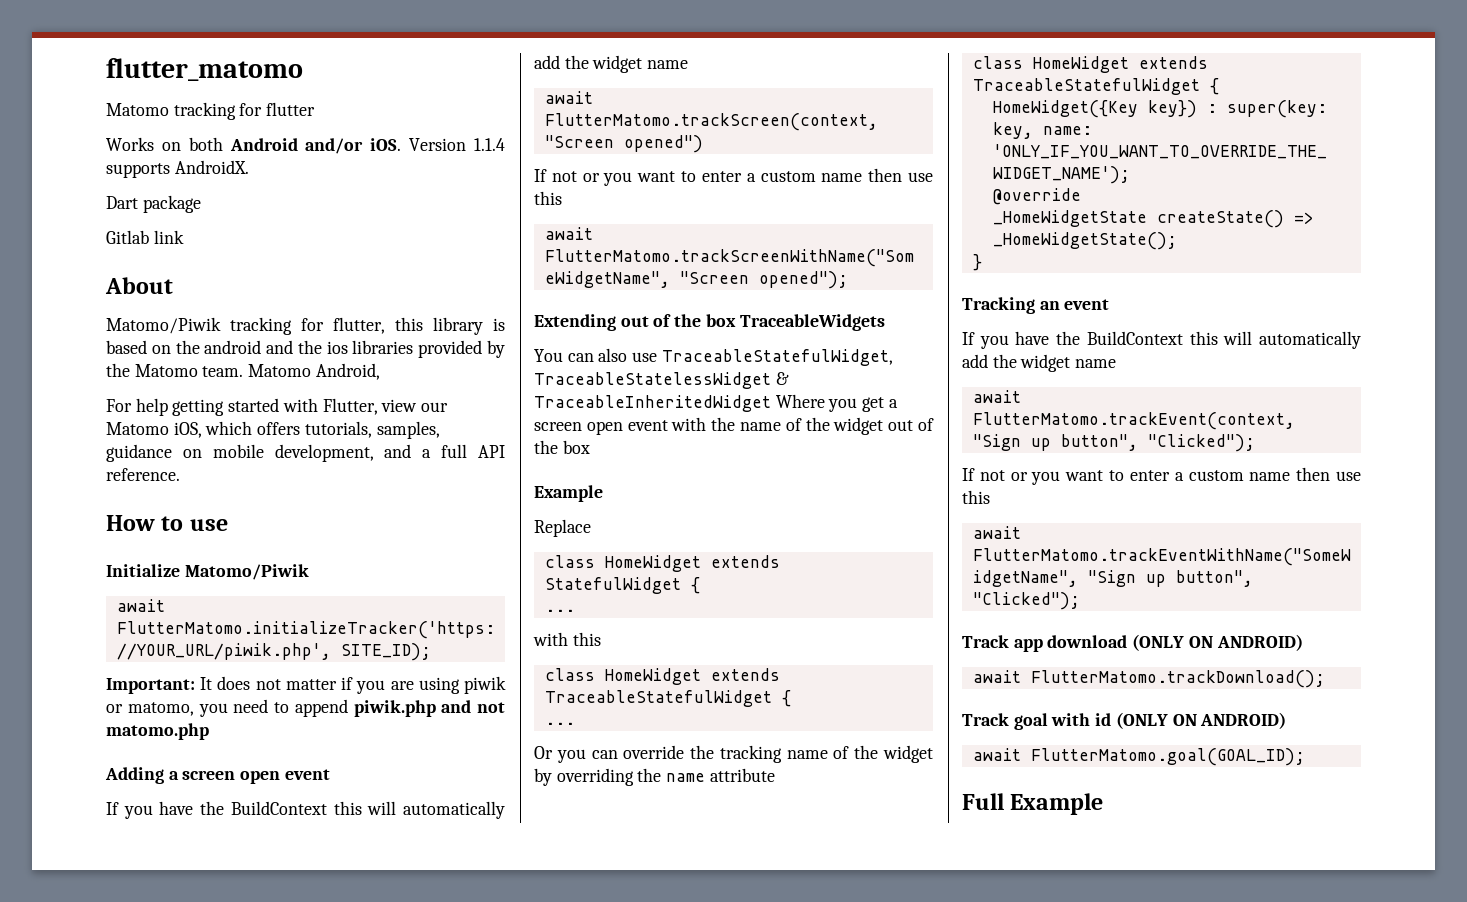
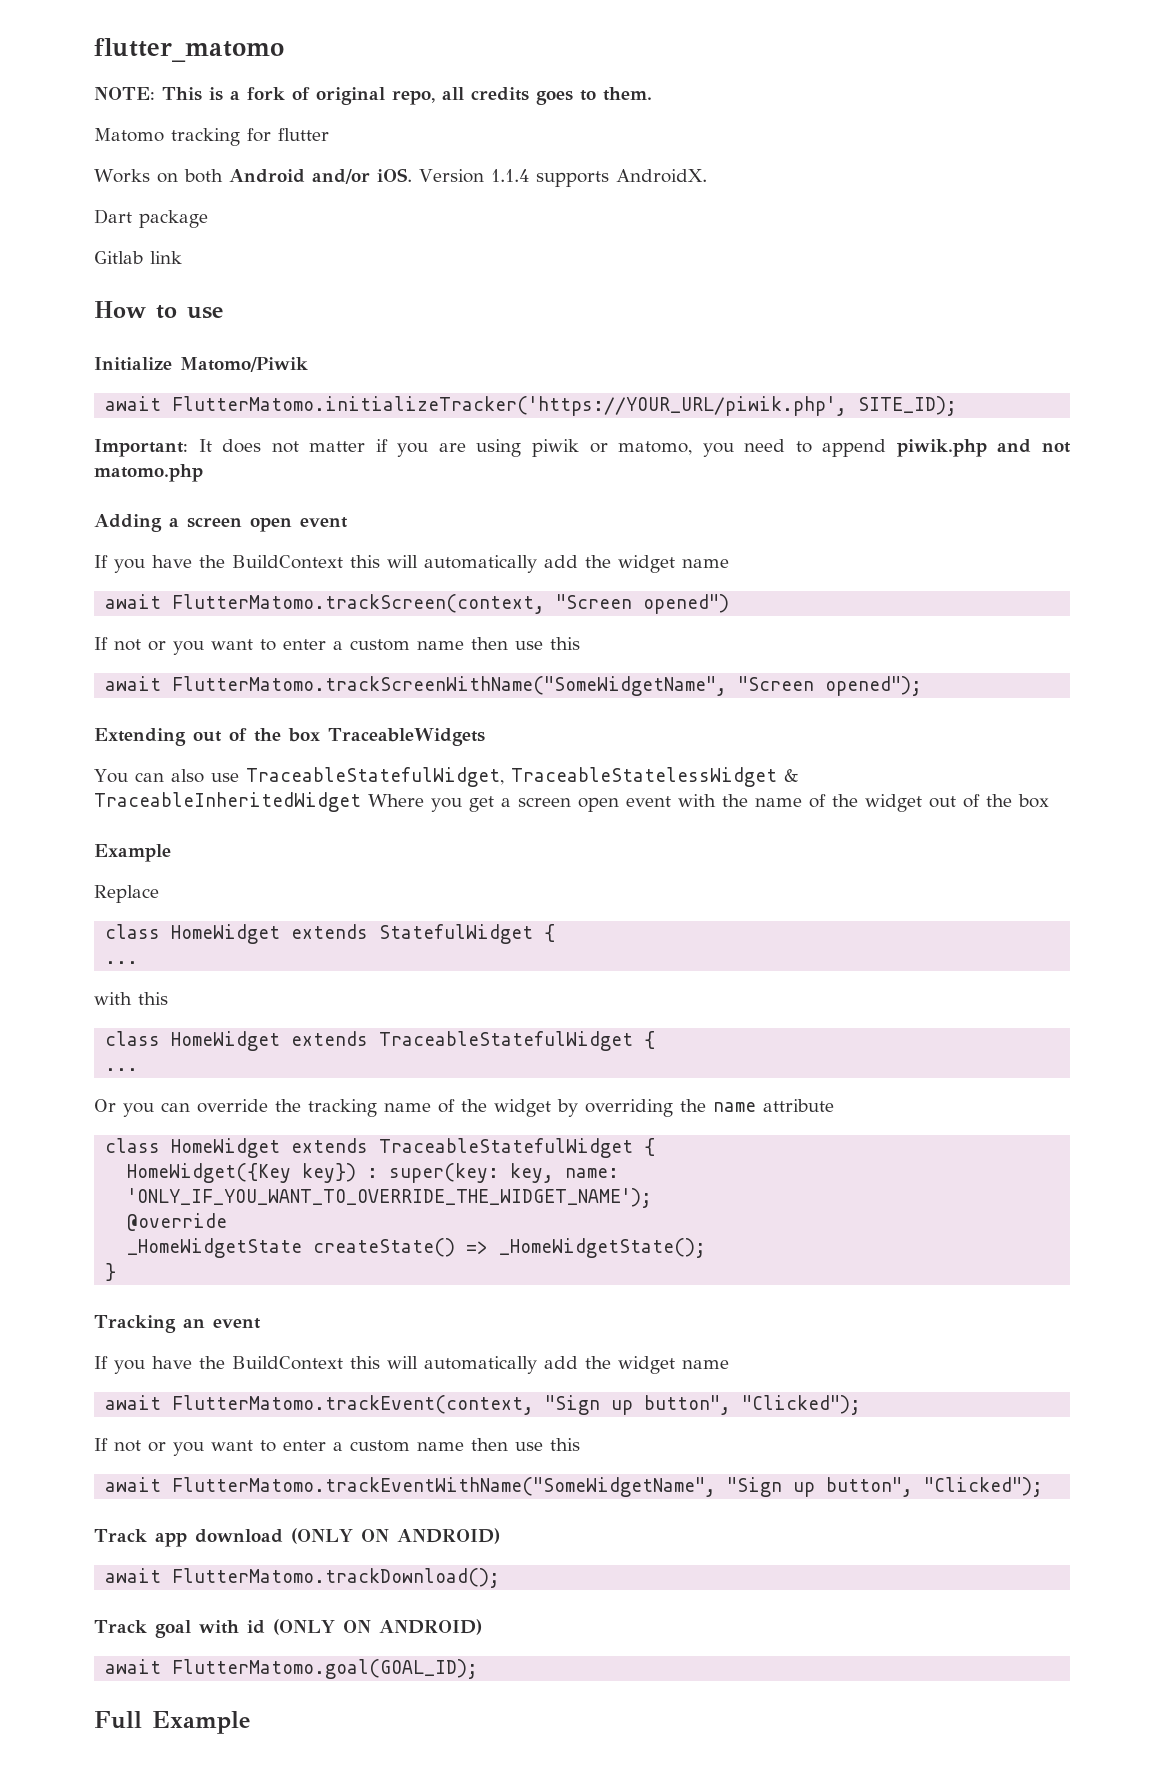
(303, 69) none -> [94,87,652,105] // NOTE: This is a fork of original repo, all credits goes to them.
[105,277,173,294] [106,317,505,335] [106,340,505,358] [106,363,380,380] [106,398,449,416] [106,421,440,439] [106,444,505,462] [106,468,180,481] // About // Matomo/Piwik tracking for flutter, this library is based on the android and the ios libraries provided by the Matomo team. Matomo Android, // For help getting started with Flutter, view our Matomo iOS, which offers tutorials, samples, guidance on mobile development, and a full API reference. -> (182, 257) none

